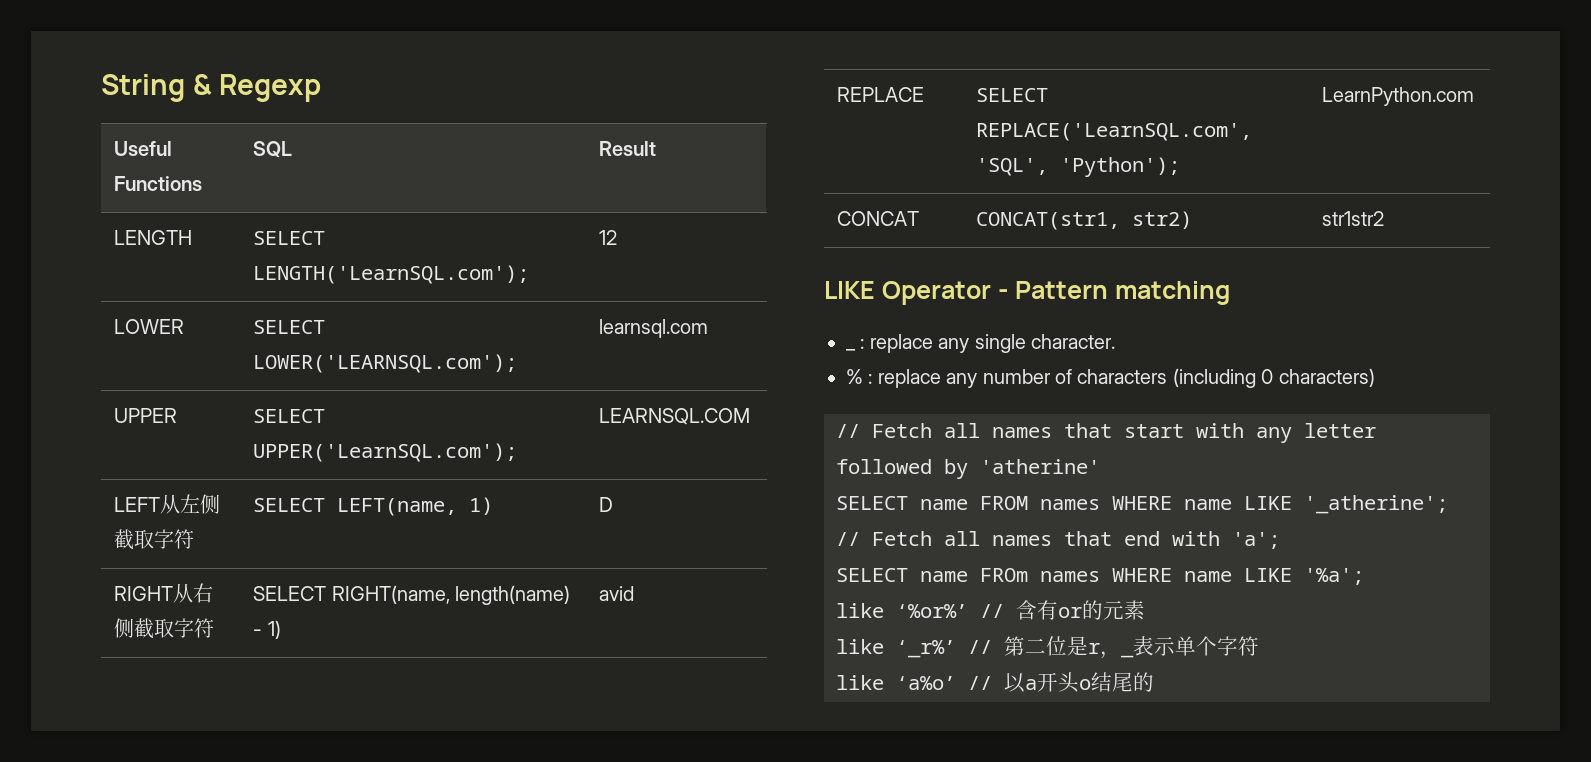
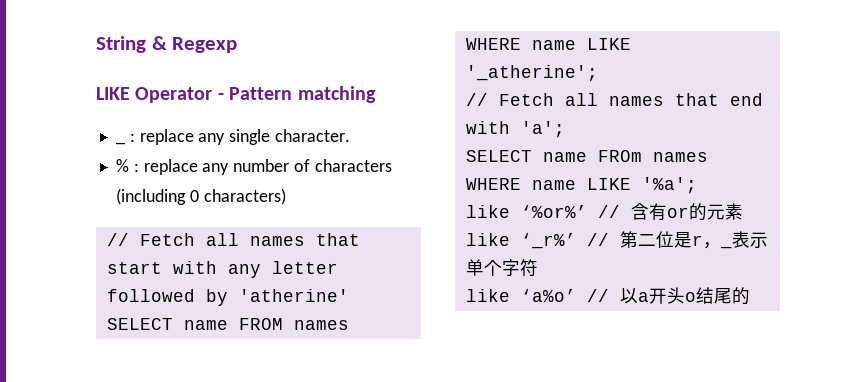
[114,141,173,156] [114,176,203,191] [253,141,293,158] [599,141,657,156] [114,230,193,245] [253,231,326,245] [253,265,530,284] [599,230,618,245] [114,319,185,334] [253,320,326,334] [253,354,518,373] [599,319,709,338] [114,408,178,423] [253,409,326,423] [253,443,518,462] [599,408,751,425] [114,494,221,514] [114,529,195,550] [253,497,494,516] [599,497,614,512] [114,583,214,603] [114,618,215,639] [253,585,570,605] [253,620,281,639] [599,586,635,601] [837,87,925,102] [976,88,1049,102] [976,123,1253,141] [976,157,1181,177] [1322,87,1475,106] [837,211,920,226] [976,211,1193,230] [1322,211,1385,226] // Useful Functions | SQL | Result // LENGTH | SELECT LENGTH('LearnSQL.com'); | 12 // LOWER | SELECT LOWER('LEARNSQL.com'); | learnsql.com // UPPER | SELECT UPPER('LearnSQL.com'); | LEARNSQL.COM // LEFT从左侧截取字符 | SELECT LEFT(name, 1) | D // RIGHT从右侧截取字符 | SELECT RIGHT(name, length(name) - 1) | avid // REPLACE | SELECT REPLACE('LearnSQL.com', 'SQL', 'Python'); | LearnPython.com // CONCAT | CONCAT(str1, str2) | str1str2 -> (238, 45) none

